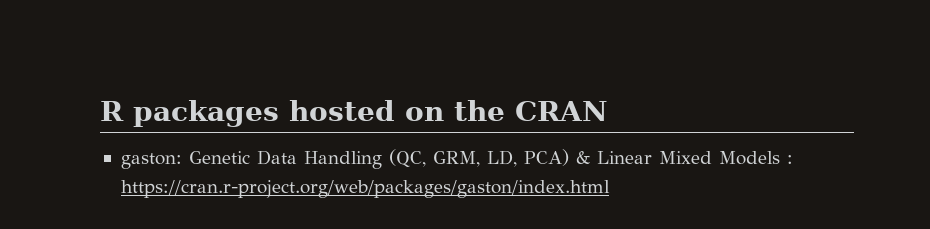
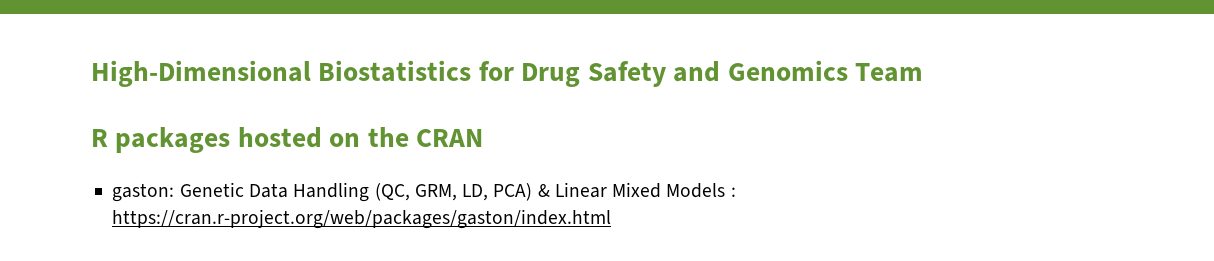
(100, 111) none -> [91,60,923,87] High-Dimensional Biostatistics for Drug Safety and Genomics Team //

